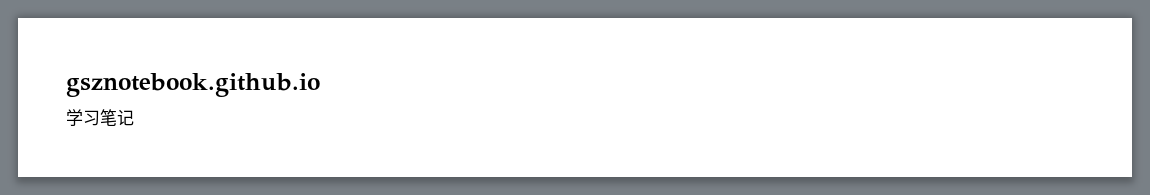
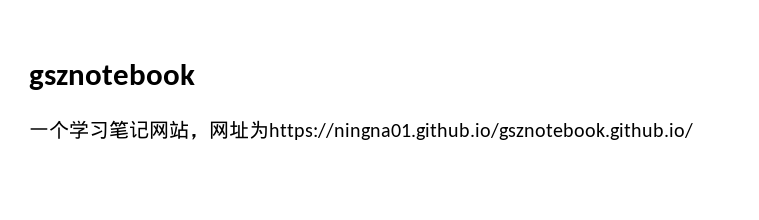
[66,73,320,97] [66,109,134,126] gsznotebook.github.io // 学习笔记 -> [29,64,195,90] [29,120,693,140] gsznotebook // 一个学习笔记网站，网址为https://ningna01.github.io/gsznotebook.github.io/

